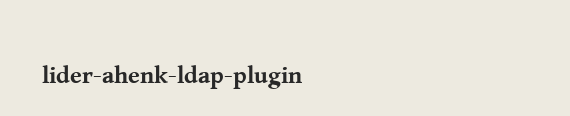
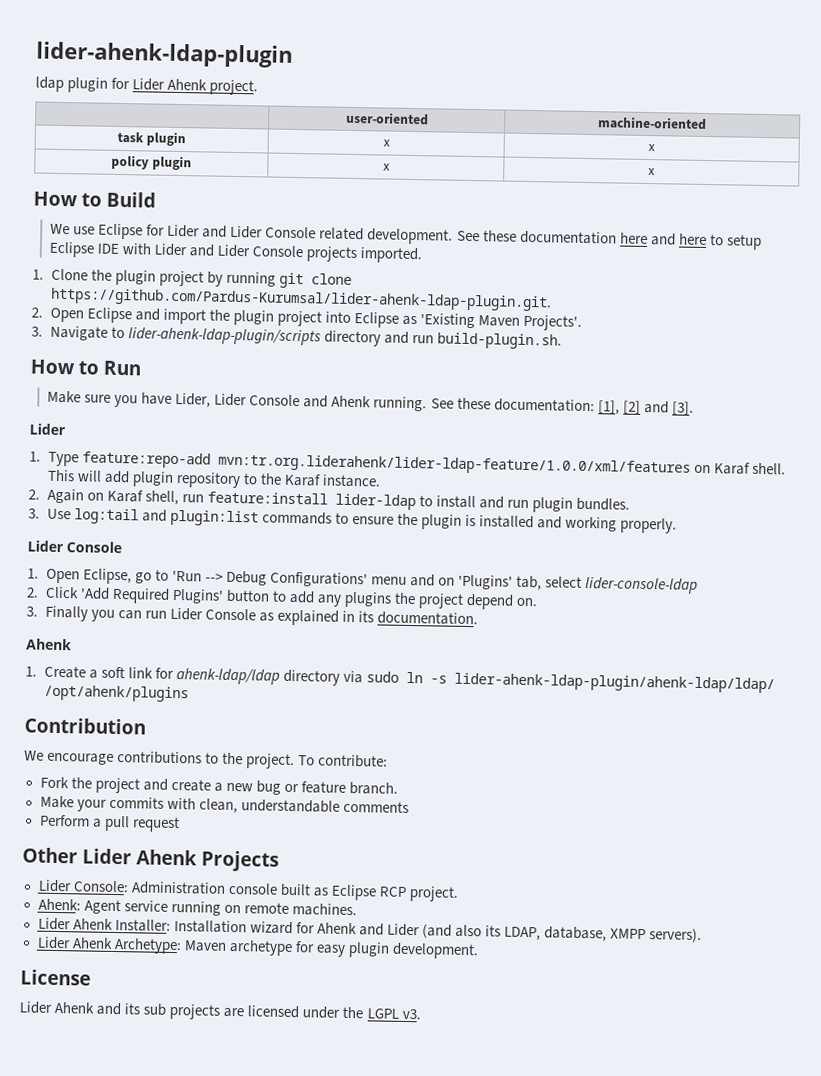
(302, 77) none -> [35,76,259,96] [345,111,429,126] [598,116,707,130] [117,131,186,147] [382,139,390,147] [648,144,655,152] [111,154,192,171] [382,163,390,171] [648,168,655,176] [33,191,157,208] [50,223,762,250] [49,241,423,264] [32,268,352,289] [49,287,552,312] [31,307,583,331] [31,325,562,350] [30,359,142,376] [47,390,694,415] [29,423,66,436] [29,451,786,477] [46,469,381,489] [28,488,631,513] [28,508,678,534] [27,540,122,554] [27,568,699,594] [26,586,538,610] [26,605,479,626] [26,638,72,651] [25,665,775,694] [43,684,189,703] [24,717,146,735] [24,750,389,770] [39,776,399,795] [39,795,409,814] [39,814,180,833] [22,847,280,872] [37,879,459,902] [37,898,357,917] [37,917,703,944] [36,936,479,960] [20,969,91,986] [19,1001,421,1020] // ldap plugin for Lider Ahenk project. // | user-oriented | machine-oriented // task plugin | x | x // policy plugin | x | x // How to Build // We use Eclipse for Lider and Lider Console related development. See these documentation here and here to setup Eclipse IDE with Lider and Lider Console projects imported. // 1. Clone the plugin project by running git clone https://github.com/Pardus-Kurumsal/lider-ahenk-ldap-plugin.git. // 2. Open Eclipse and import the plugin project into Eclipse as 'Existing Maven Projects'. // 3. Navigate to lider-ahenk-ldap-plugin/scripts directory and run build-plugin.sh. // How to Run // Make sure you have Lider, Lider Console and Ahenk running. See these documentation: [1], [2] and [3]. // Lider // 1. Type feature:repo-add mvn:tr.org.liderahenk/lider-ldap-feature/1.0.0/xml/features on Karaf shell. This will add plugin repository to the Karaf instance. // 2. Again on Karaf shell, run feature:install lider-ldap to install and run plugin bundles. // 3. Use log:tail and plugin:list commands to ensure the plugin is installed and working properly. // Lider Console // 1. Open Eclipse, go to 'Run --> Debug Configurations' menu and on 'Plugins' tab, select lider-console-ldap // 2. Click 'Add Required Plugins' button to add any plugins the project depend on. // 3. Finally you can run Lider Console as explained in its documentation. // Ahenk // 1. Create a soft link for ahenk-ldap/ldap directory via sudo ln -s lider-ahenk-ldap-plugin/ahenk-ldap/ldap/ /opt/ahenk/plugins // Contribution // We encourage contributions to the project. To contribute: // Fork the project and create a new bug or feature branch. // Make your commits with clean, understandable comments // Perform a pull request // Other Lider Ahenk Projects // Lider Console: Administration console built as Eclipse RCP project. // Ahenk: Agent service running on remote machines. // Lider Ahenk Installer: Installation wizard for Ahenk and Lider (and also its LDAP, database, XMPP servers). // Lider Ahenk Archetype: Maven archetype for easy plugin development. // License // Lider Ahenk and its sub projects are licensed under the LGPL v3.

